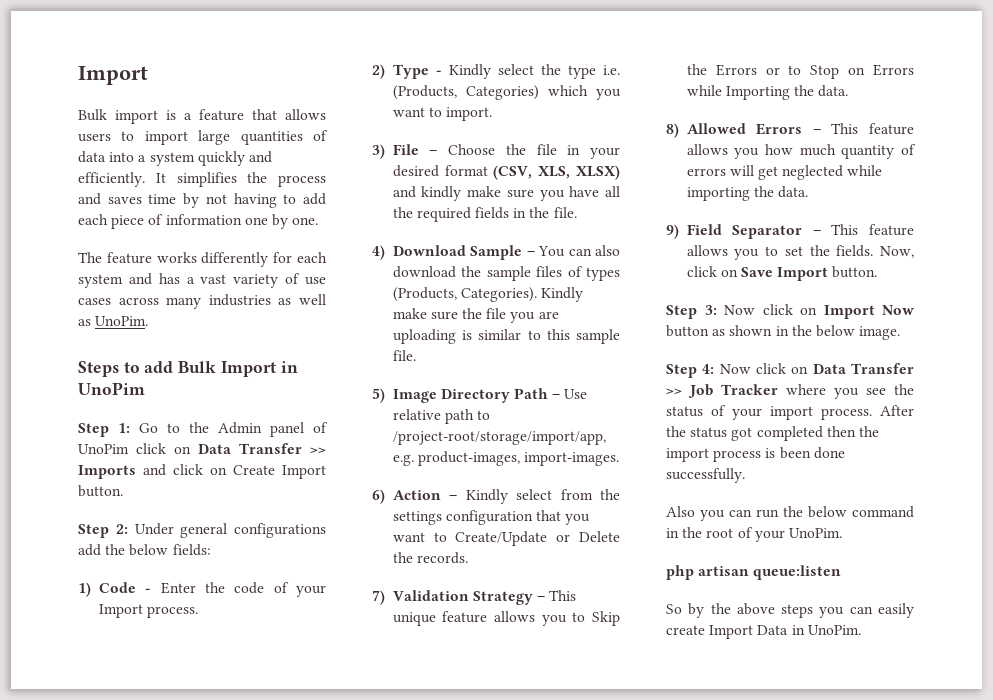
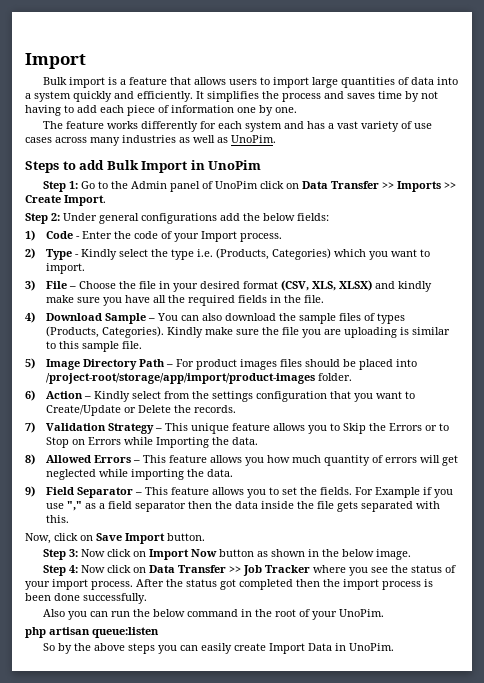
[143,464,326,479] [78,485,123,497] and click on Create Import button. -> [444,182,457,189] [25,195,106,206] >> Create Import.
[564,389,588,399] [392,409,491,424] [392,431,606,445] [392,451,620,466] Use relative path to /project-root/storage/import/app, e.g. product-images, import-images. -> [175,359,417,370] [45,373,352,384] For product images files should be placed into /project-root/storage/app/import/product-images folder.
(874, 251) none -> [354,487,453,498] [45,501,440,512] [45,515,69,523] For Example if you use "," as a field separator then the data inside the file gets separated with this. //

